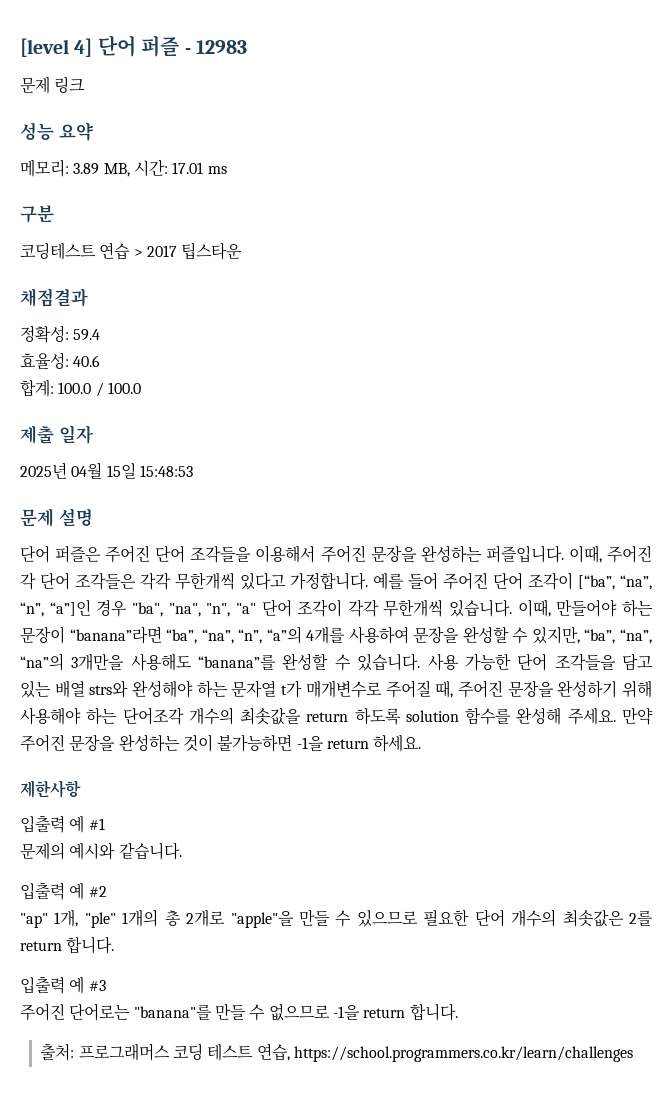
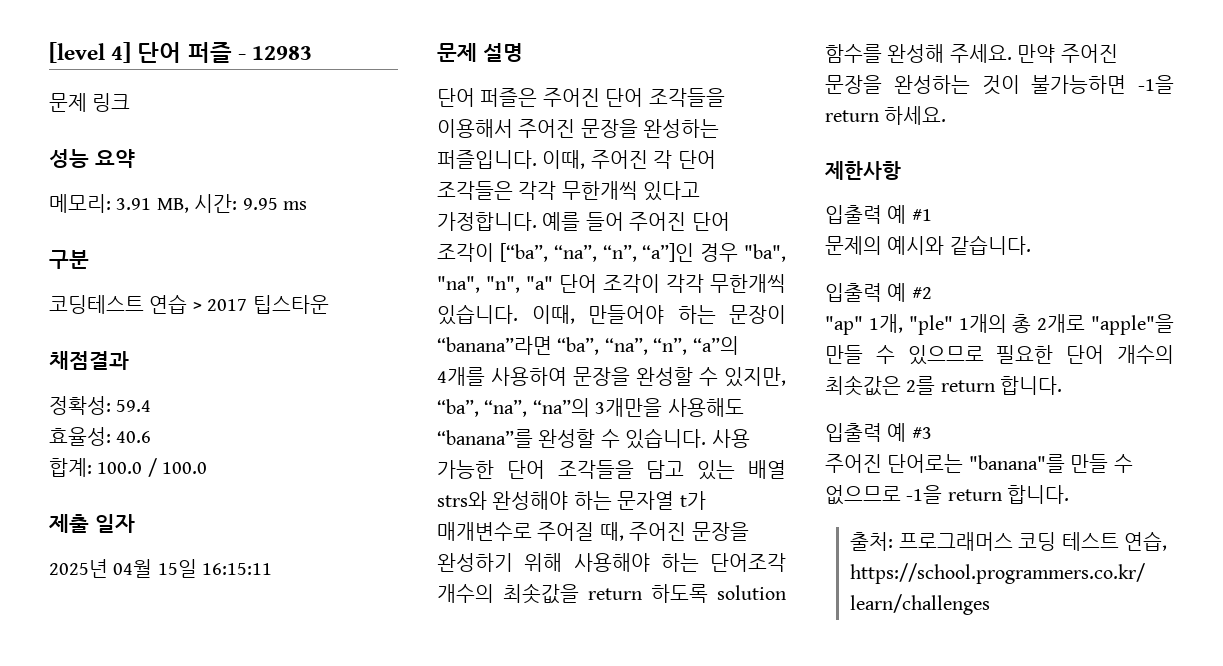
[73,163,100,175] 3.89 -> [116,198,152,210] 3.91
[172,162,204,174] 17.01 -> [242,198,278,210] 9.95
[139,465,193,477] 15:48:53 -> [202,563,273,575] 16:15:11

